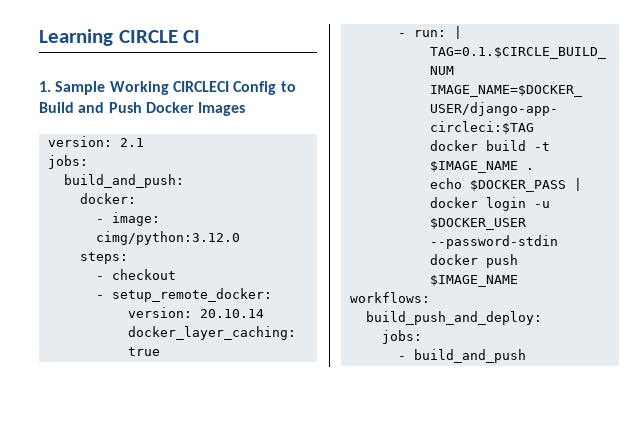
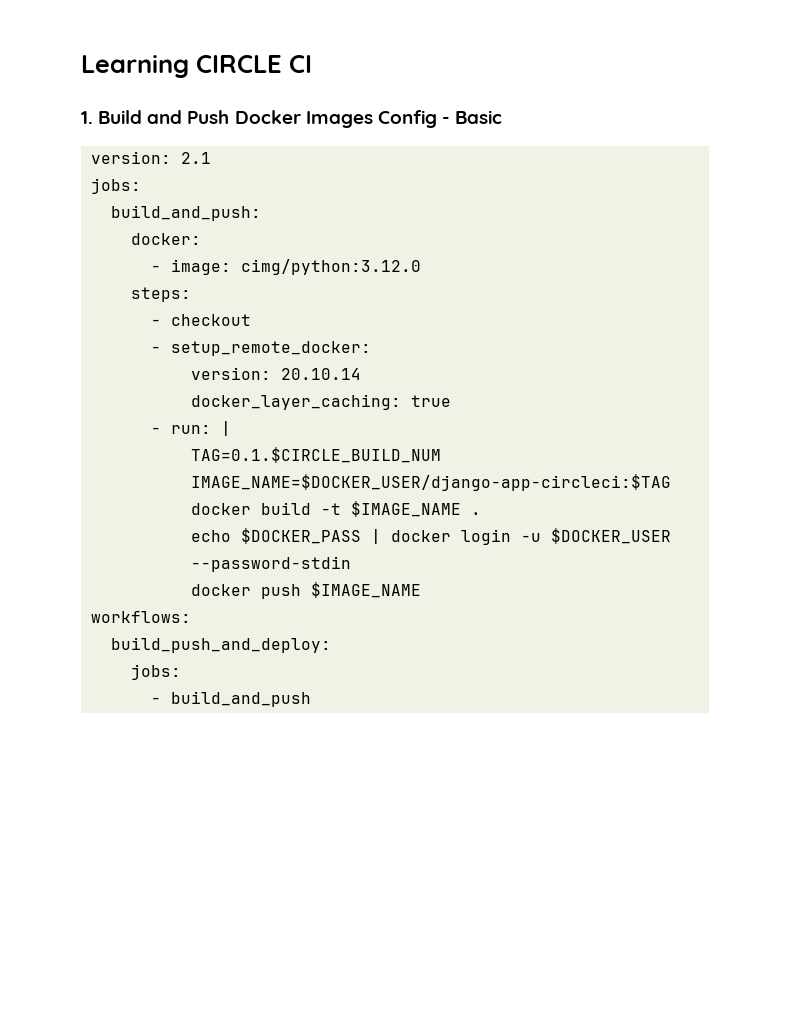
[55,81,296,95] Sample Working CIRCLECI Config to -> (93, 117) none
(246, 109) none -> [377,110,503,128] Config - Basic

